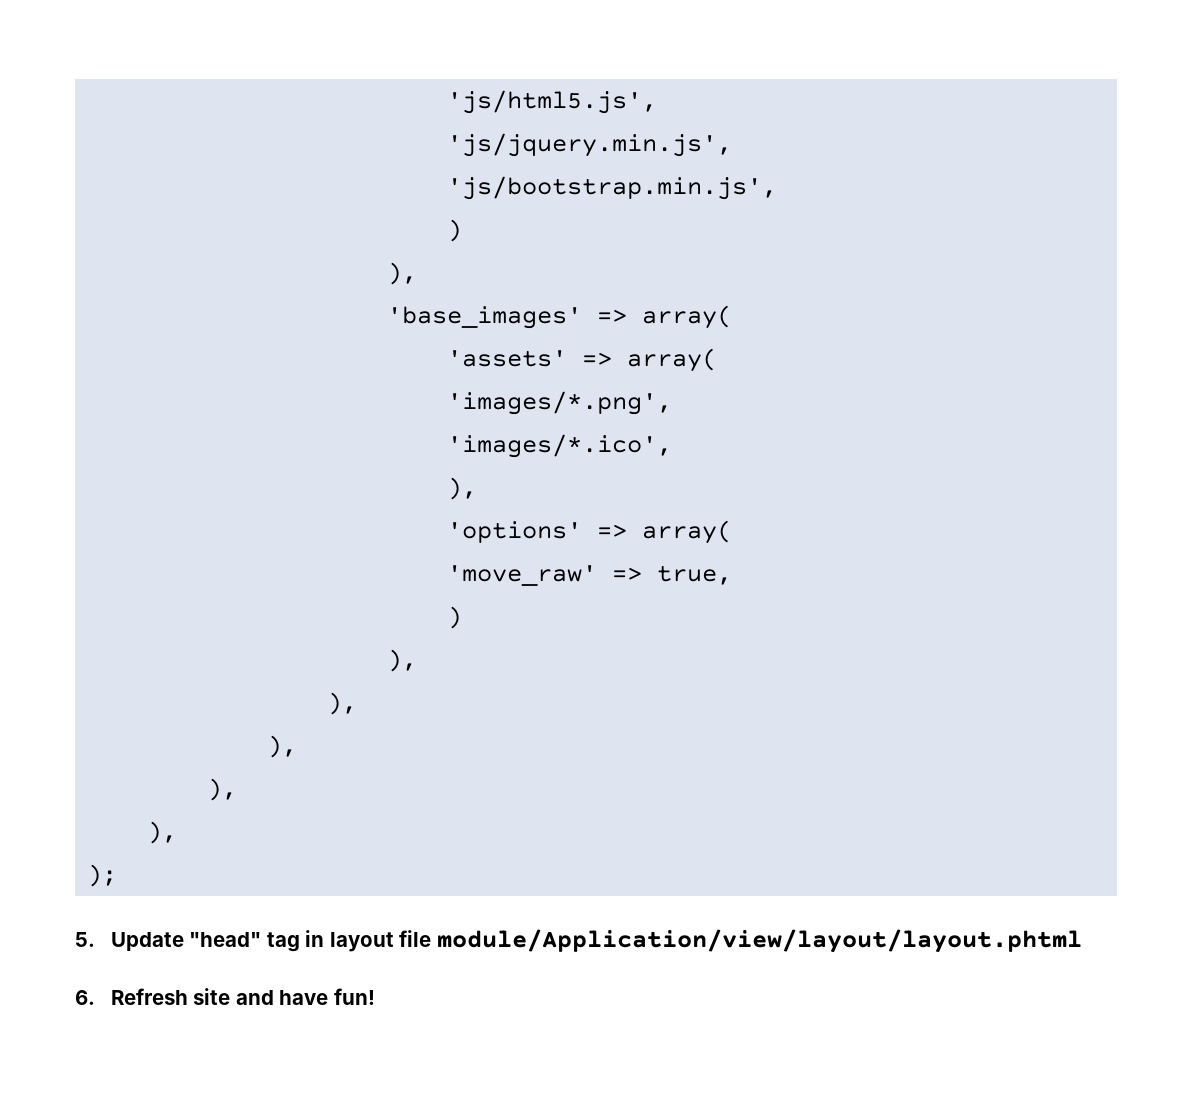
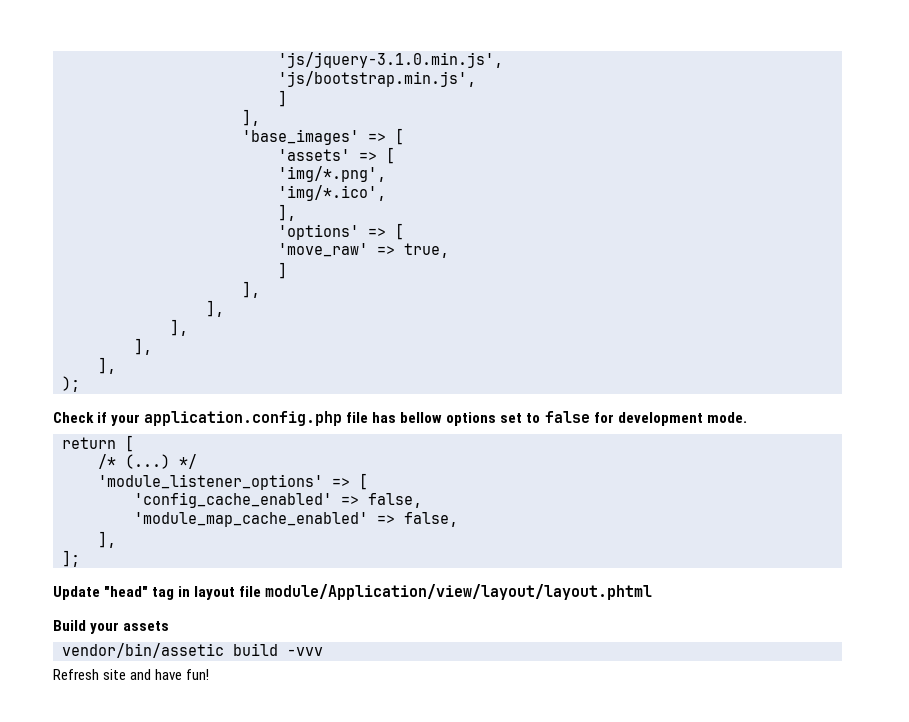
[447,90,658,114] [447,133,733,157] 'js/html5.js', // 'js/jquery.min.js', -> [278,52,503,68] 'js/jquery-3.1.0.min.js',
[447,219,463,242] [387,262,418,285] ) // ), -> [278,90,287,107] [242,109,260,126] ] // ],
[642,305,733,329] array( -> [395,128,404,145] [
[627,348,718,372] [447,391,673,415] [447,434,673,458] [447,477,478,500] array( // 'images/*.png', // 'images/*.ico', // ), -> [386,147,395,164] [278,166,386,182] [278,185,386,201] [278,204,296,221] [ // 'img/*.png', // 'img/*.ico', // ],
[642,520,733,544] array( -> [395,223,404,240] [
[447,606,463,629] [387,649,418,672] [327,692,358,715] [267,735,298,758] [207,778,238,801] [147,821,178,844] [87,864,118,887] [75,932,95,947] ) // ), // ), // ), // ), // ), // ); // 5. -> [278,262,287,279] [242,281,260,298] [206,300,224,317] [170,319,188,336] [134,338,152,355] [98,357,116,374] [62,376,80,392] [53,411,747,426] [62,435,134,452] [98,454,197,469] [98,473,368,490] [134,492,422,508] [134,512,458,527] [98,531,116,548] [62,550,80,567] ] // ], // ], // ], // ], // ], // ); // Check if your application.config.php file has bellow options set to false for development mode. // return [ // /* (...) */ // 'module_listener_options' => [ // 'config_cache_enabled' => false, // 'module_map_cache_enabled' => false, // ], // ]; //
[75,990,95,1005] 6. -> [53,620,170,634] [62,643,323,658] Build your assets // vendor/bin/assetic build -vvv //

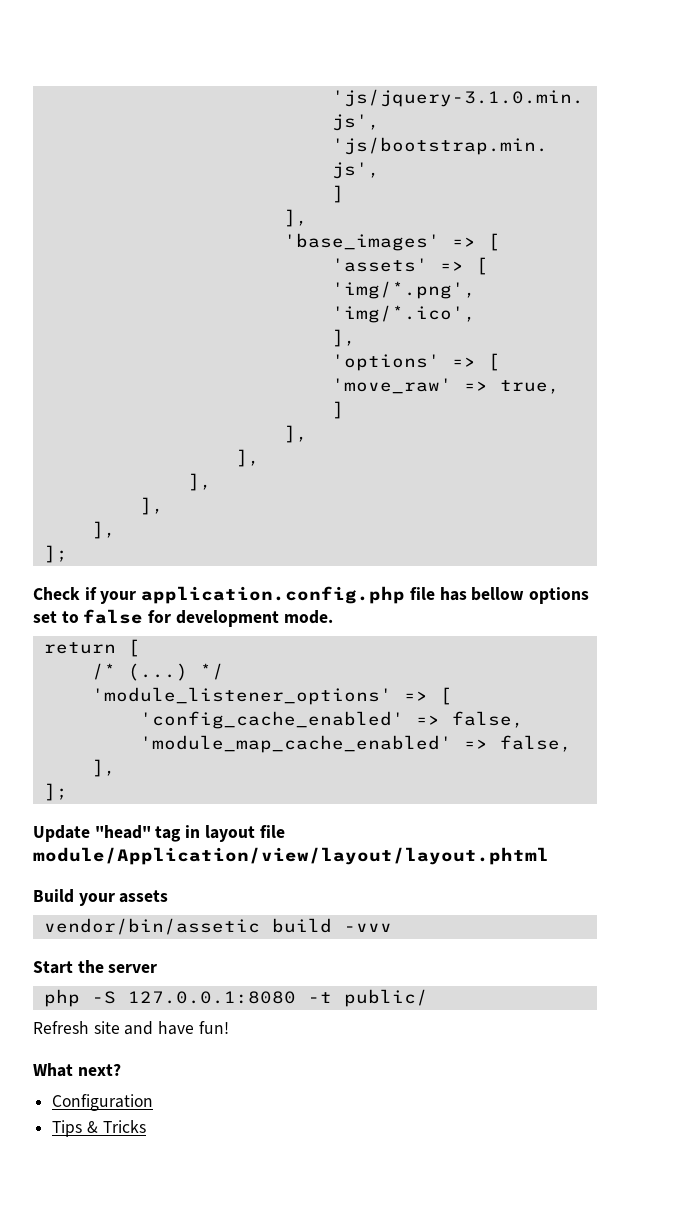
[62,376,80,392] ); -> [43,545,68,563] ];
(323, 651) none -> [33,960,158,974] [43,989,428,1007] // Start the server // php -S 127.0.0.1:8080 -t public/
(210, 674) none -> [33,1063,121,1077] [52,1094,154,1111] [52,1120,146,1137] // What next? // Configuration // Tips & Tricks

